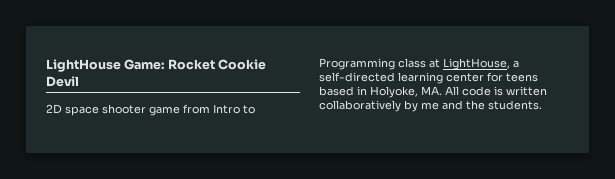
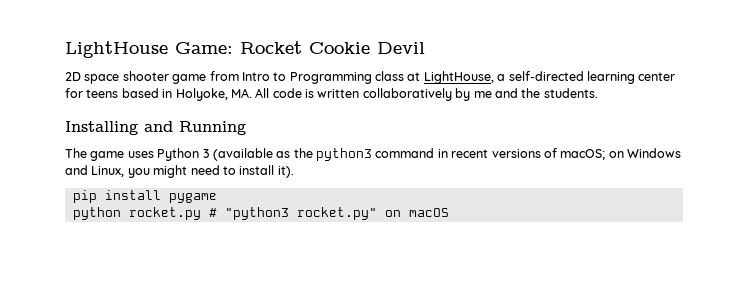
(542, 105) none -> [65,121,246,135] [65,148,681,161] [65,165,294,178] [72,190,217,203] [72,207,449,220] // Installing and Running // The game uses Python 3 (available as the python3 command in recent versions of macOS; on Windows and Linux, you might need to install it). // pip install pygame // python rocket.py # "python3 rocket.py" on macOS

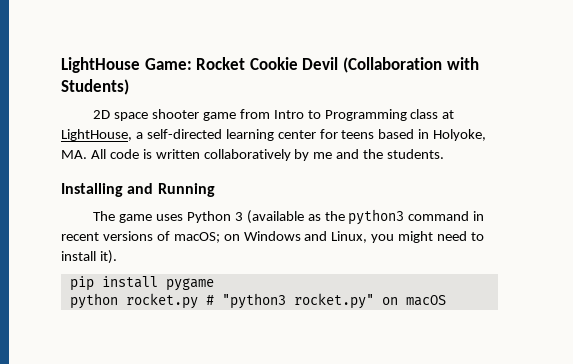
(425, 48) none -> [342,57,479,73] [61,79,129,95] (Collaboration with Students)

